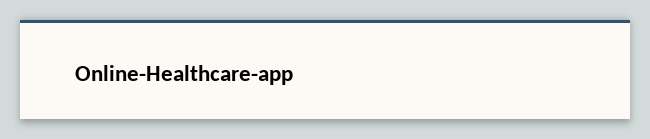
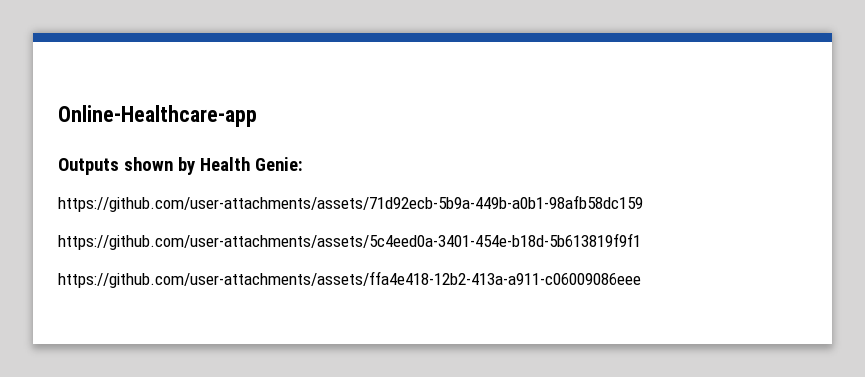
(293, 75) none -> [58,157,303,175] [58,195,643,212] [58,233,641,250] [58,271,641,288] // Outputs shown by Health Genie: // https://github.com/user-attachments/assets/71d92ecb-5b9a-449b-a0b1-98afb58dc159 // https://github.com/user-attachments/assets/5c4eed0a-3401-454e-b18d-5b613819f9f1 // https://github.com/user-attachments/assets/ffa4e418-12b2-413a-a911-c06009086eee

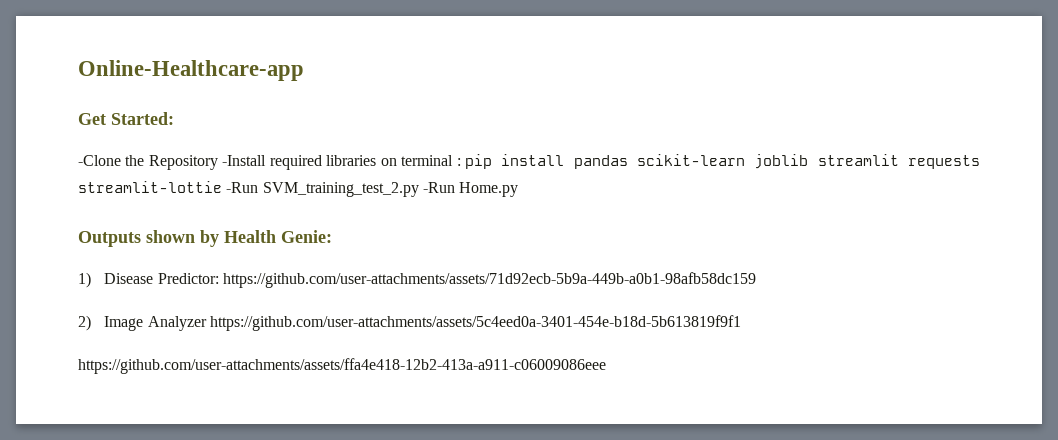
(257, 116) none -> [78,112,174,125] [78,154,981,170] [78,181,519,197] // Get Started: // -Clone the Repository -Install required libraries on terminal : pip install pandas scikit-learn joblib streamlit requests streamlit-lottie -Run SVM_training_test_2.py -Run Home.py
[58,195,643,212] https://github.com/user-attachments/assets/71d92ecb-5b9a-449b-a0b1-98afb58dc159 // -> [78,272,757,288] [78,315,207,331] 1) Disease Predictor: https://github.com/user-attachments/assets/71d92ecb-5b9a-449b-a0b1-98afb58dc159 // 2) Image Analyzer

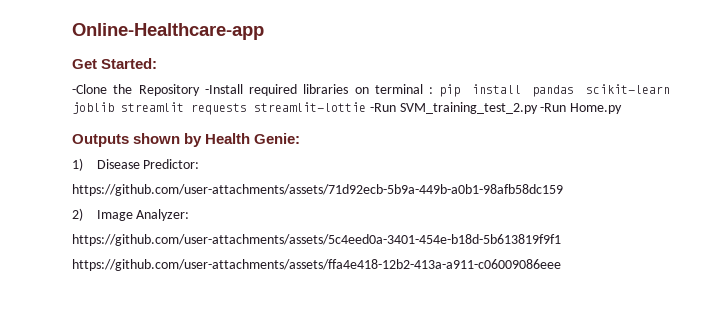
(219, 278) none -> (200, 164) //
[147,316,207,331] Analyzer -> [136,209,190,221] Analyzer: //

